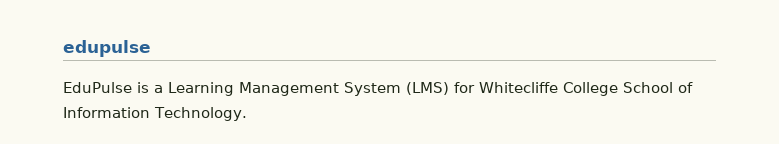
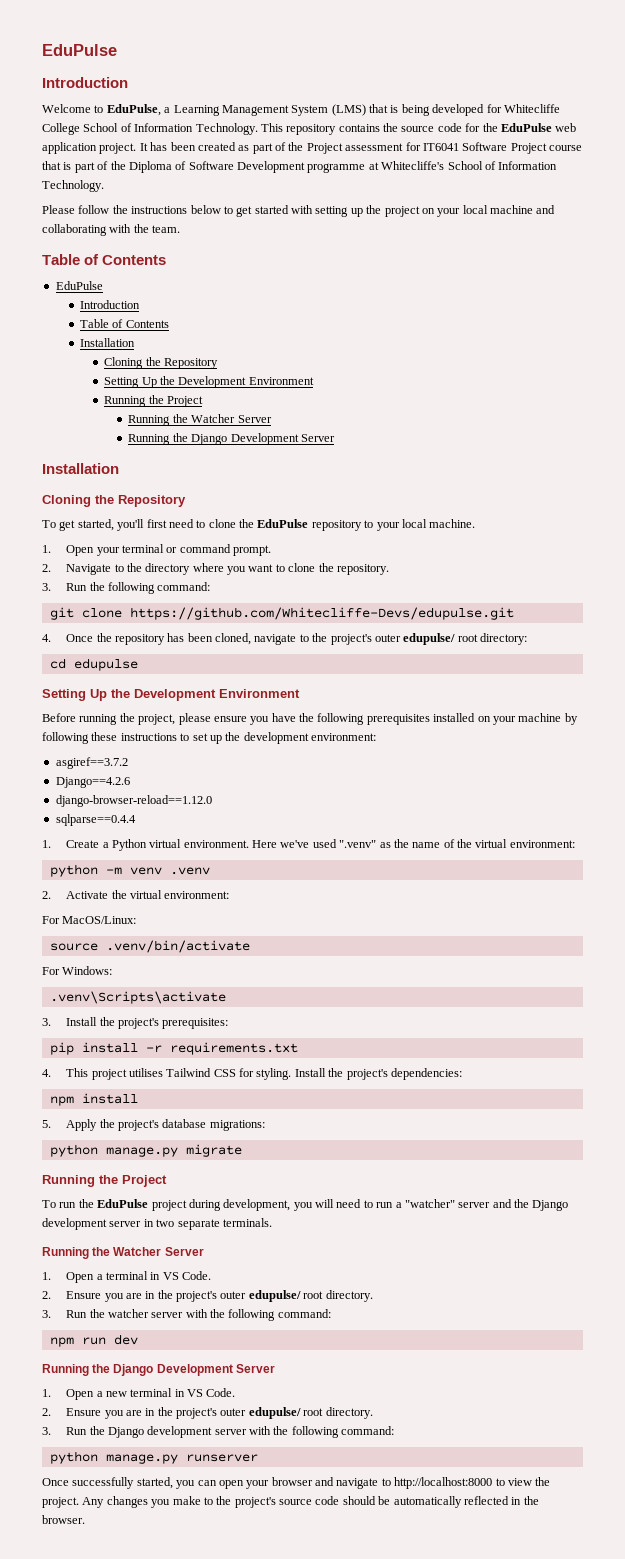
[63,40,151,57] [63,82,149,93] edupulse // EduPulse is -> [42,44,117,56] [42,77,128,88] [42,104,161,116] EduPulse // Introduction // Welcome to EduPulse,
(449, 88) none -> [369,104,485,116] that is being developed
(247, 114) none -> [260,123,577,135] [42,142,582,154] [42,161,558,173] [42,180,104,192] [42,205,556,217] [42,224,181,236] [42,254,167,265] [55,281,103,290] [79,300,140,309] [79,319,169,328] [79,338,135,347] [104,357,218,369] [104,376,314,388] [104,395,203,407] [128,414,272,426] [128,433,335,445] [42,463,119,474] [42,495,186,507] [42,519,476,531] [42,544,272,556] [42,563,389,575] [42,582,211,594] [49,607,514,620] [42,633,528,645] [49,658,138,671] [42,689,300,701] [42,713,578,725] [42,732,376,744] [55,757,128,769] [55,777,130,788] [55,795,212,807] [55,814,136,826] [42,839,575,851] [49,864,210,877] [42,890,230,899] [42,916,137,924] [49,940,250,953] [42,966,113,975] [49,991,226,1004] [42,1017,229,1029] [49,1042,298,1055] [42,1068,462,1080] [49,1093,138,1106] [42,1119,265,1131] [49,1144,242,1157] [42,1175,167,1187] [42,1199,569,1211] [42,1218,272,1230] [42,1247,204,1259] [42,1271,212,1283] [42,1290,373,1302] [42,1309,331,1321] [49,1334,138,1347] [42,1364,275,1376] [42,1388,236,1400] [42,1407,373,1419] [42,1426,395,1438] [49,1451,258,1464] [42,1477,551,1489] [42,1496,539,1508] [42,1515,85,1524] This repository contains the source code for the EduPulse web application project. It has been created as part of the Project assessment for IT6041 Software Project course that is part of the Diploma of Software Development programme at Whitecliffe's School of Information Technology. // Please follow the instructions below to get started with setting up the project on your local machine and collaborating with the team. // Table of Contents // EduPulse // Introduction // Table of Contents // Installation // Cloning the Repository // Setting Up the Development Environment // Running the Project // Running the Watcher Server // Running the Django Development Server // Installation // Cloning the Repository // To get started, you'll first need to clone the EduPulse repository to your local machine. // 1. Open your terminal or command prompt. // 2. Navigate to the directory where you want to clone the repository. // 3. Run the following command: // git clone https://github.com/Whitecliffe-Devs/edupulse.git // 4. Once the repository has been cloned, navigate to the project's outer edupulse/ root directory: // cd edupulse // Setting Up the Development Environment // Before running the project, please ensure you have the following prerequisites installed on your machine by following these instructions to set up the development environment: // asgiref==3.7.2 // Django==4.2.6 // django-browser-reload==1.12.0 // sqlparse==0.4.4 // 1. Create a Python virtual environment. Here we've used ".venv" as the name of the virtual environment: // python -m venv .venv // 2. Activate the virtual environment: // For MacOS/Linux: // source .venv/bin/activate // For Windows: // .venv\Scripts\activate // 3. Install the project's prerequisites: // pip install -r requirements.txt // 4. This project utilises Tailwind CSS for styling. Install the project's dependencies: // npm install // 5. Apply the project's database migrations: // python manage.py migrate // Running the Project // To run the EduPulse project during development, you will need to run a "watcher" server and the Django development server in two separate terminals. // Running the Watcher Server // 1. Open a terminal in VS Code. // 2. Ensure you are in the project's outer edupulse/ root directory. // 3. Run the watcher server with the following command: // npm run dev // Running the Django Development Server // 1. Open a new terminal in VS Code. // 2. Ensure you are in the project's outer edupulse/ root directory. // 3. Run the Django development server with the following command: // python manage.py runserver // Once successfully started, you can open your browser and navigate to http://localhost:8000 to view the project. Any changes you make to the project's source code should be automatically reflected in the browser.

